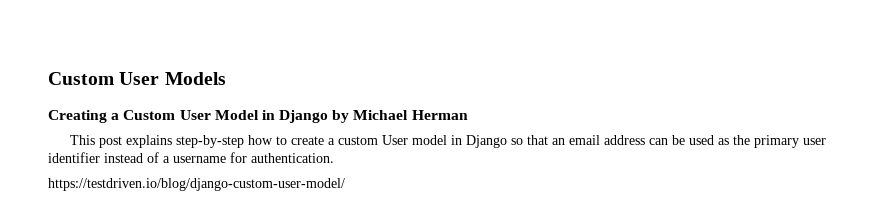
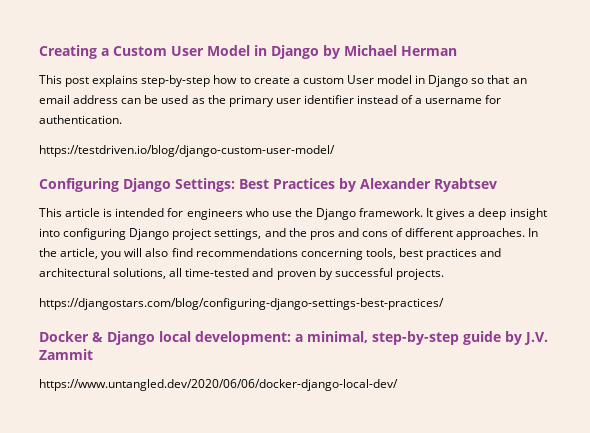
[48,72,226,85] Custom User Models // -> (39, 52) none
(345, 184) none -> [39,178,497,192] [39,208,547,220] [39,228,539,240] [39,248,502,260] [39,268,444,280] [39,298,444,310] [39,331,548,345] [39,349,93,360] [39,379,398,391] // Configuring Django Settings: Best Practices by Alexander Ryabtsev // This article is intended for engineers who use the Django framework. It gives a deep insight into configuring Django project settings, and the pros and cons of different approaches. In the article, you will also find recommendations concerning tools, best practices and architectural solutions, all time-tested and proven by successful projects. // https://djangostars.com/blog/configuring-django-settings-best-practices/ // Docker & Django local development: a minimal, step-by-step guide by J.V. Zammit // https://www.untangled.dev/2020/06/06/docker-django-local-dev/

